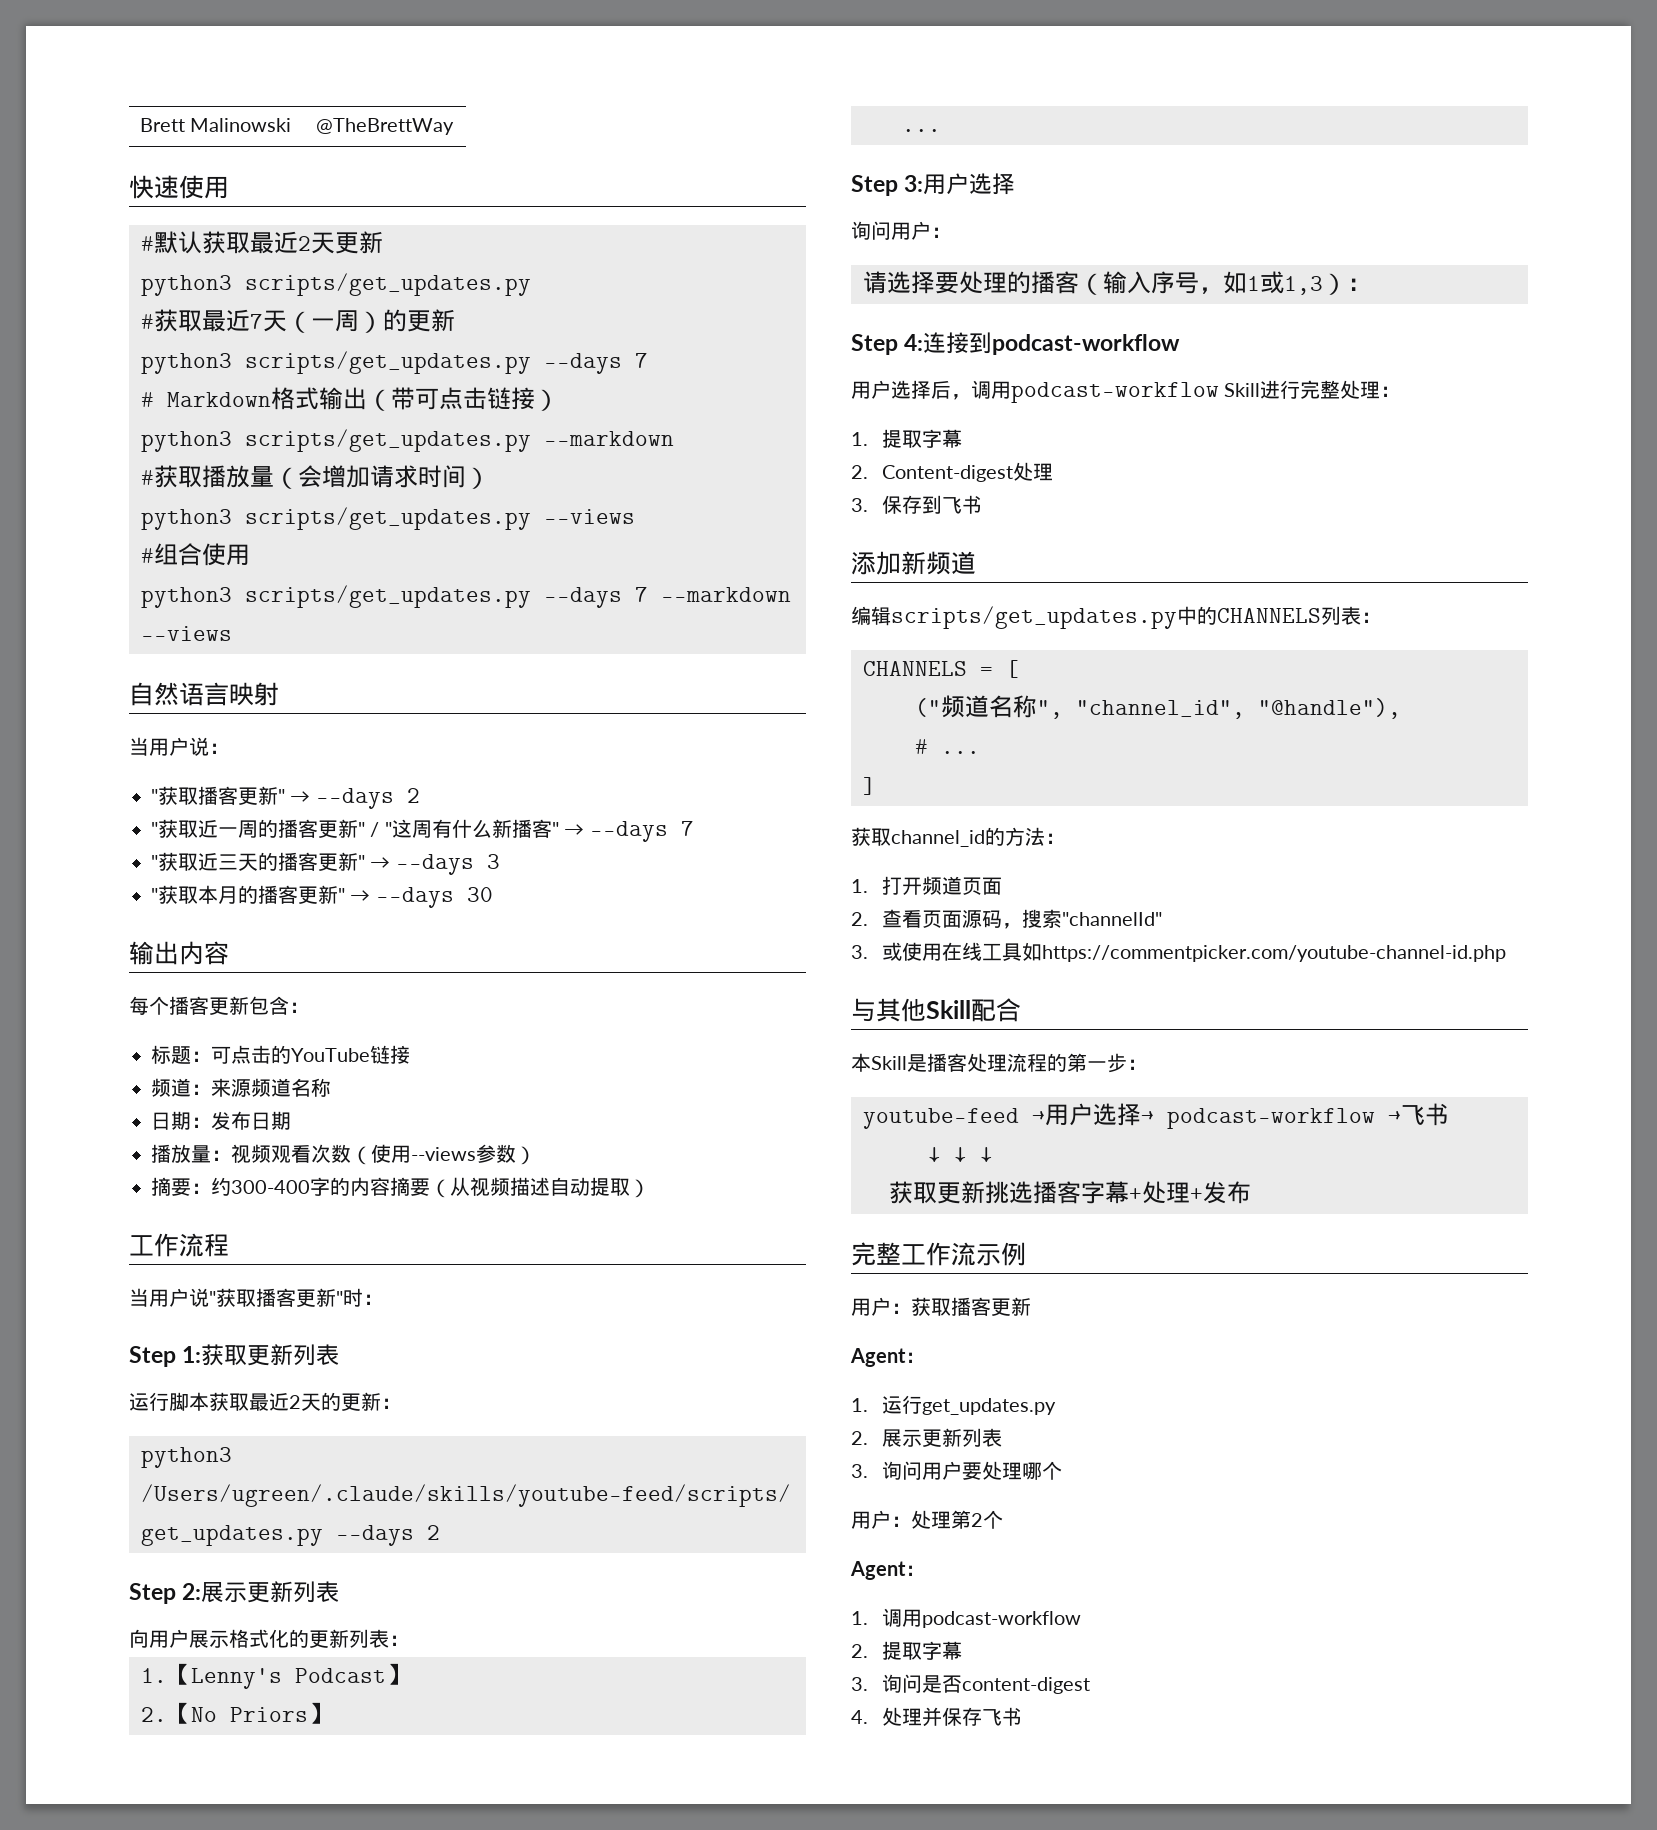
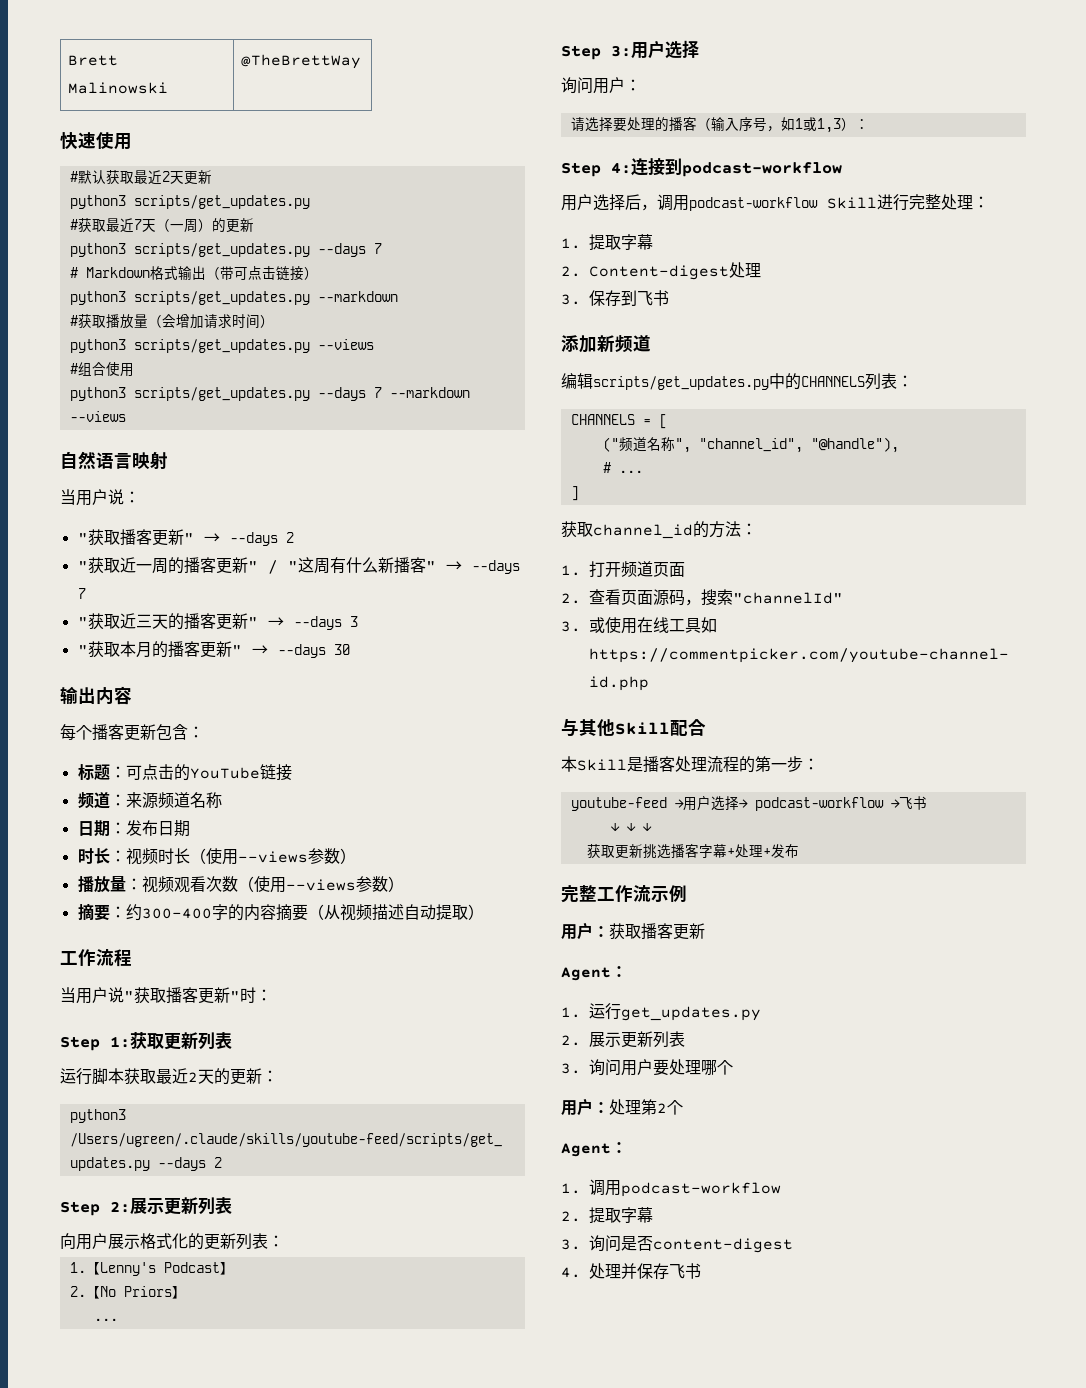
(291, 1120) none -> [77,848,356,865] // 时长：视频时长（使用--views参数）

